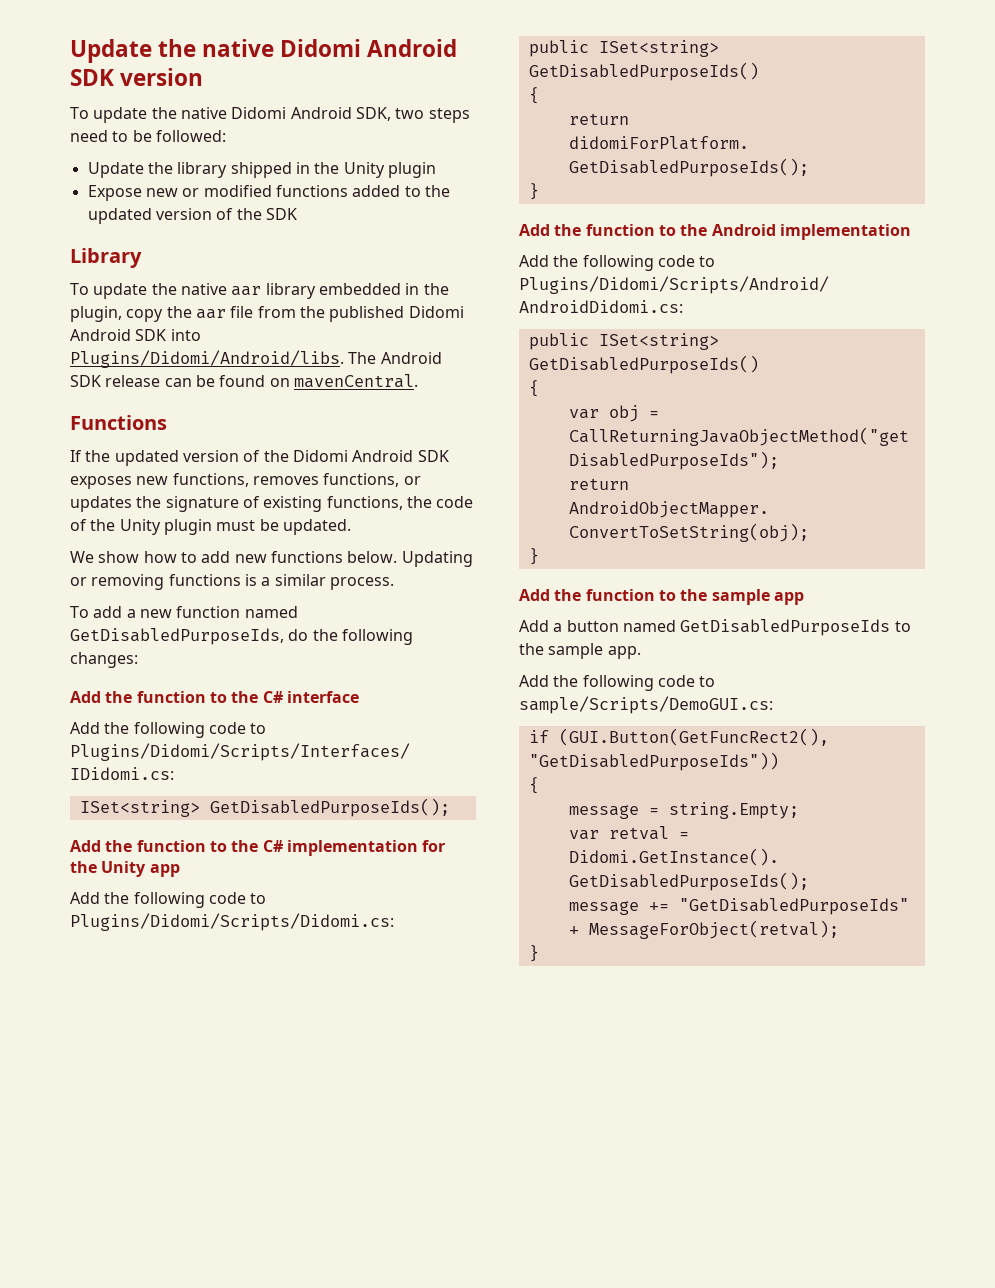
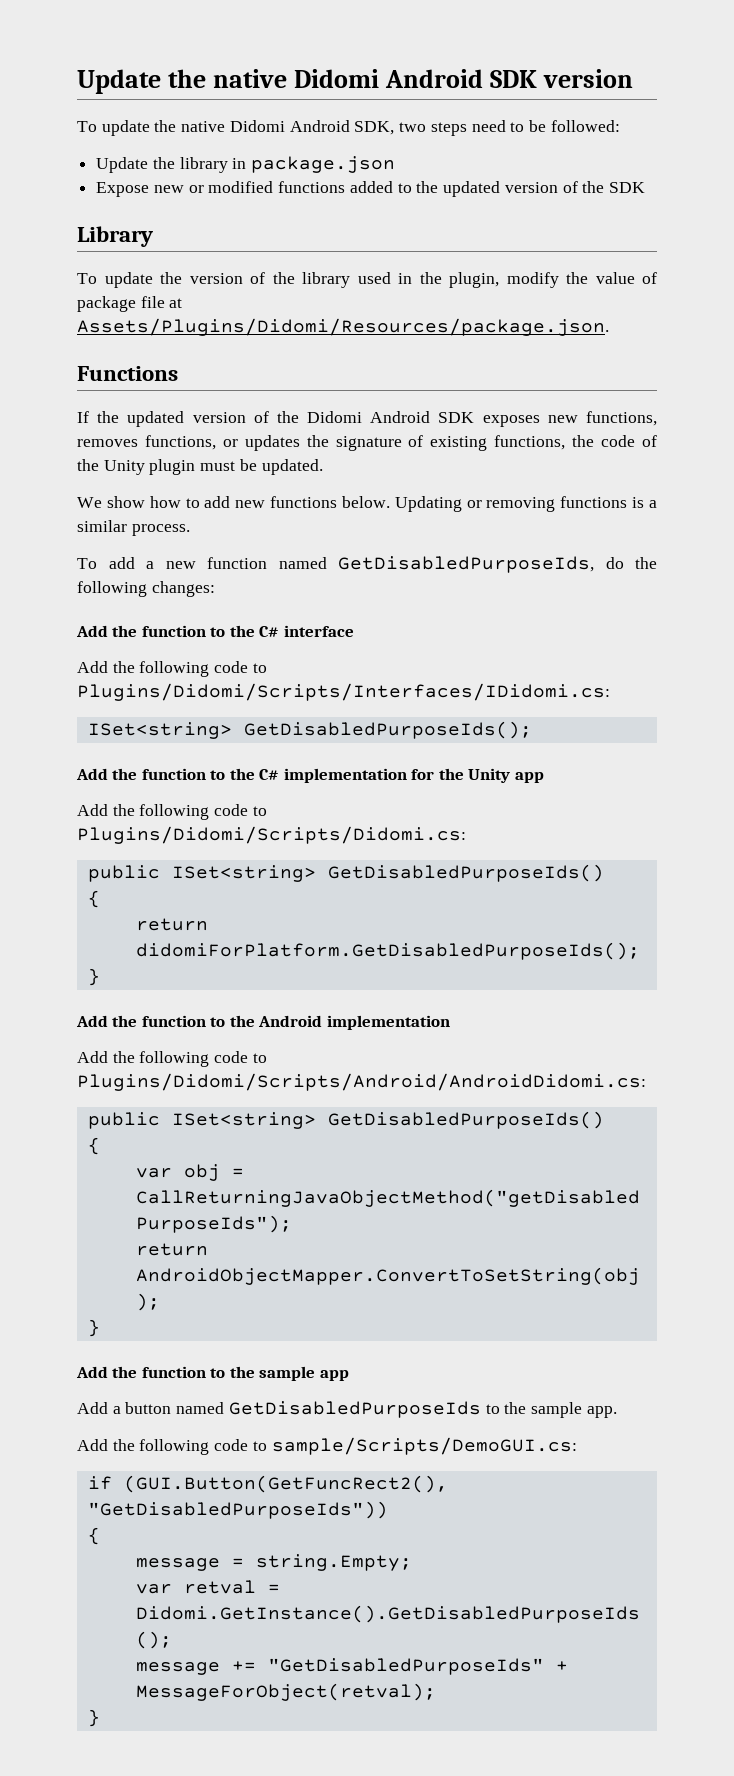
[230,162,436,178] shipped in the Unity plugin -> [232,156,396,173] in package.json
[180,283,449,299] [70,306,464,322] [70,329,201,341] [70,350,442,368] [70,374,418,388] native aar library embedded in the plugin, copy the aar file from the published Didomi Android SDK into Plugins/Didomi/Android/libs. The Android SDK release can be found on mavenCentral. -> [189,272,657,288] [77,296,183,312] [77,318,609,336] version of the library used in the plugin, modify the value of package file at Assets/Plugins/Didomi/Resources/package.json.

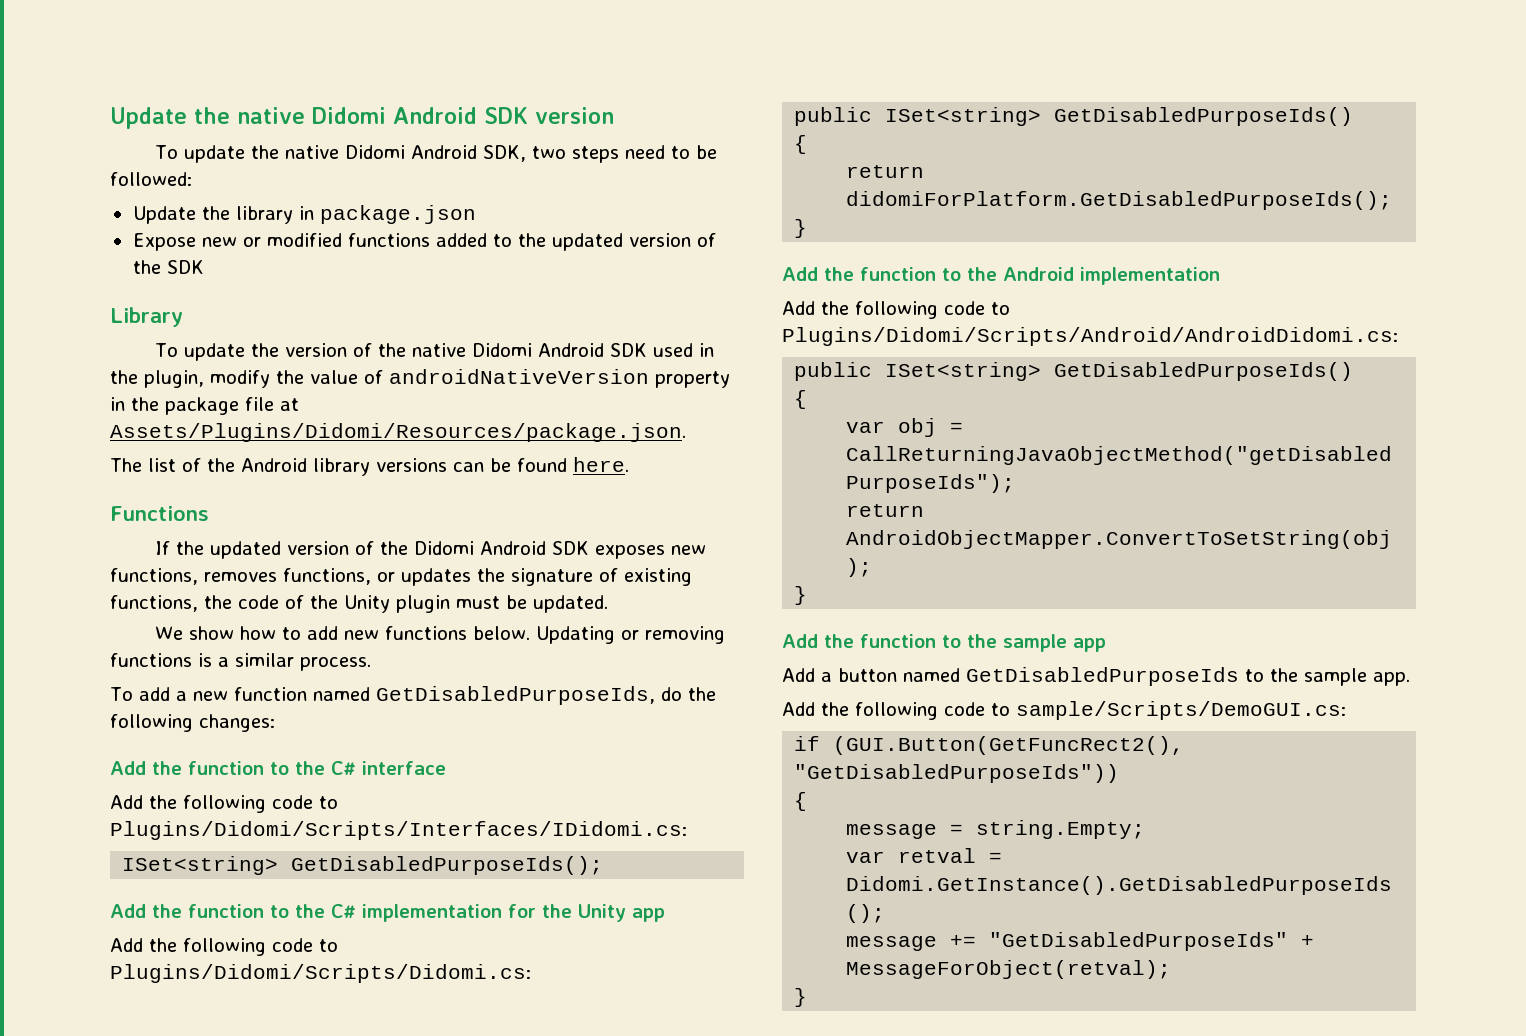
[302,272,350,288] library -> [412,343,648,357] native Didomi Android SDK
(657, 278) none -> [389,369,730,388] [110,397,159,411] androidNativeVersion property in the
(609, 327) none -> [110,457,629,476] // The list of the Android library versions can be found here.

